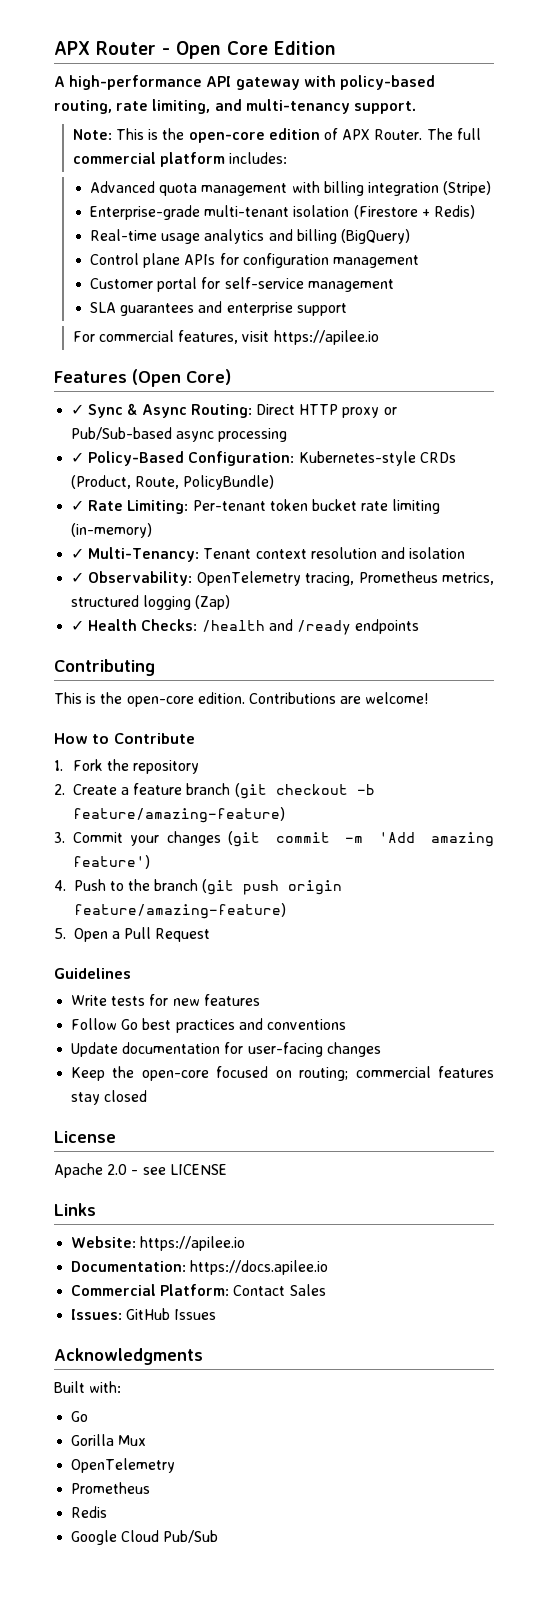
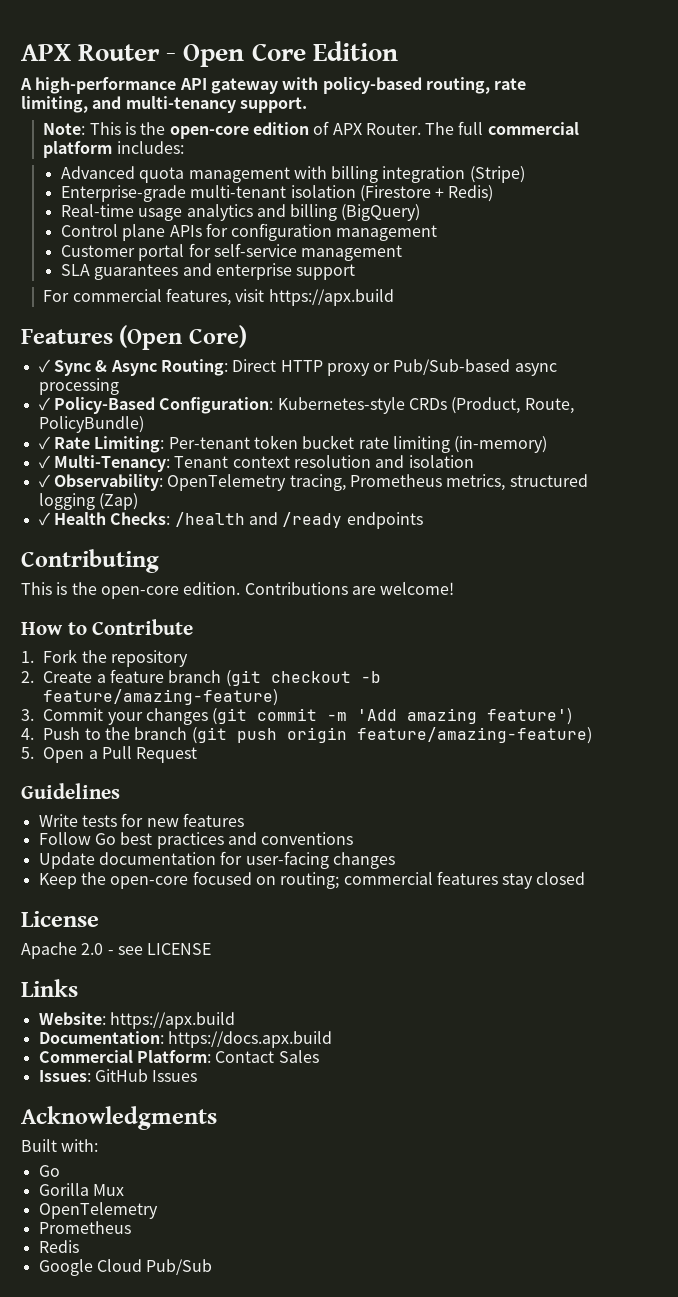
[273,330,379,345] https://apilee.io -> [268,289,394,306] https://apx.build
[140,1236,246,1251] https://apilee.io -> [109,1012,235,1029] https://apx.build
[190,1260,329,1275] https://docs.apilee.io -> [167,1031,332,1048] https://docs.apx.build

